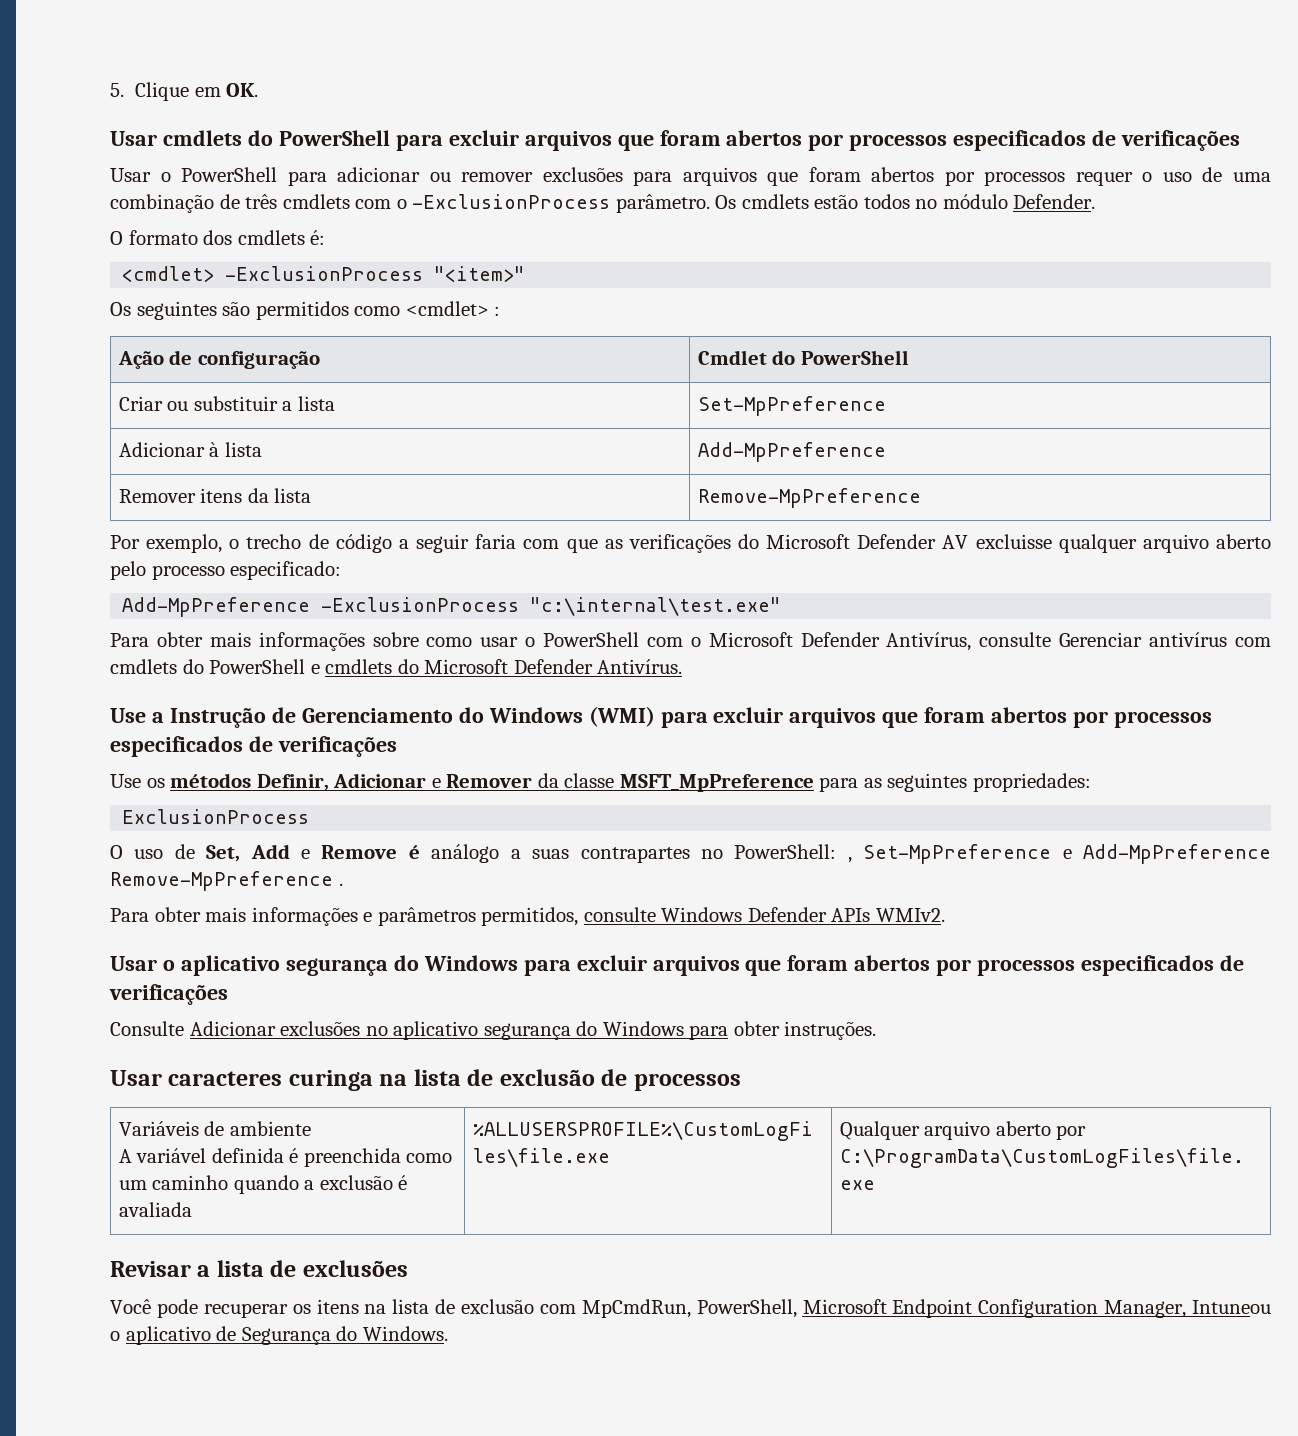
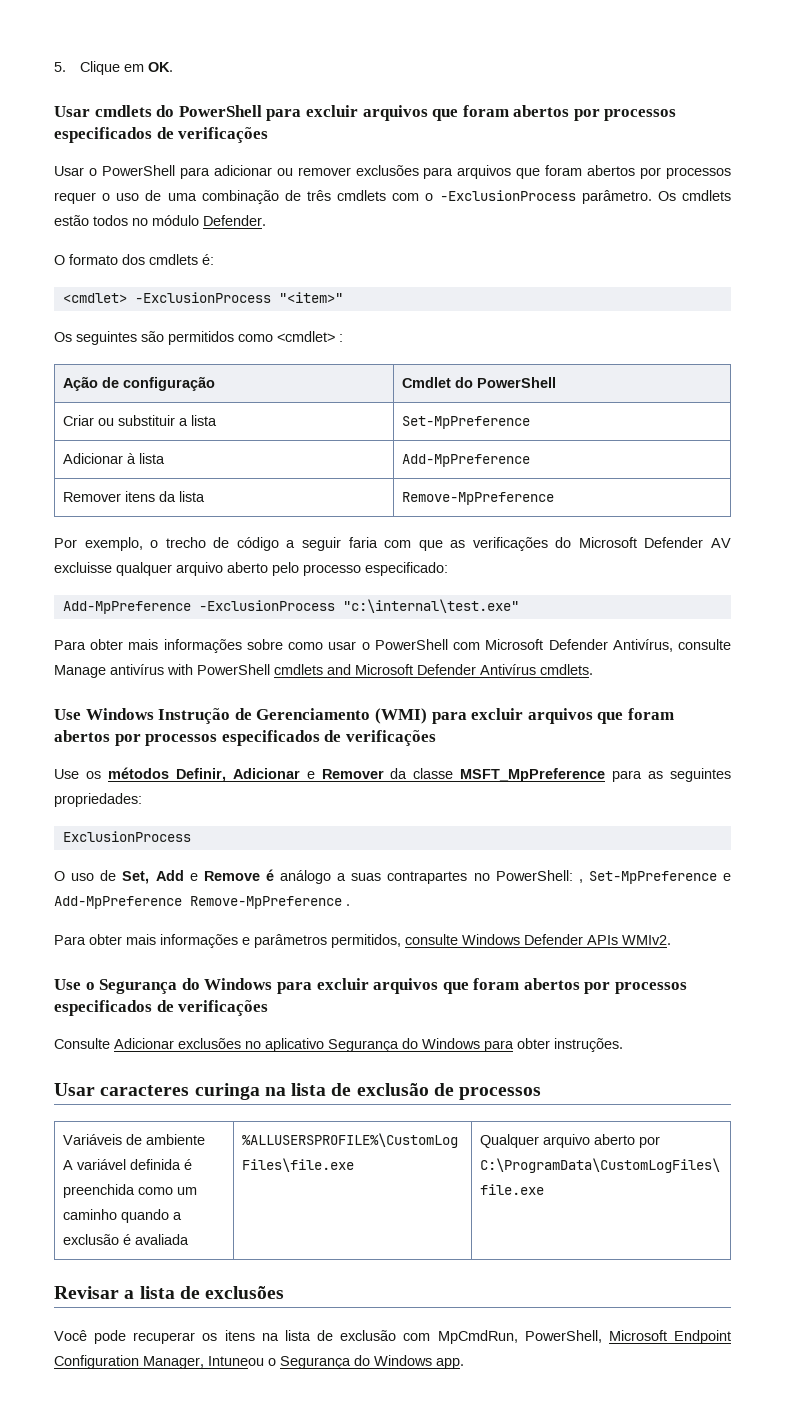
[690,637,701,647] o -> (481, 646) none
[1059,632,1271,647] [110,659,683,674] [110,708,164,723] Gerenciar antivírus com cmdlets do PowerShell e cmdlets do Microsoft Defender Antivírus. // Use a -> [54,664,593,678] [54,708,154,720] Manage antivírus with PowerShell cmdlets and Microsoft Defender Antivírus cmdlets. // Use Windows
[458,707,583,723] do Windows -> (371, 714) none
[110,955,388,976] Usar o aplicativo segurança -> [54,979,178,994] Use o Segurança
[483,1023,571,1040] segurança -> [328,1039,399,1052] Segurança
[125,1326,448,1345] aplicativo de Segurança do Windows. -> [280,1355,464,1369] Segurança do Windows app.

